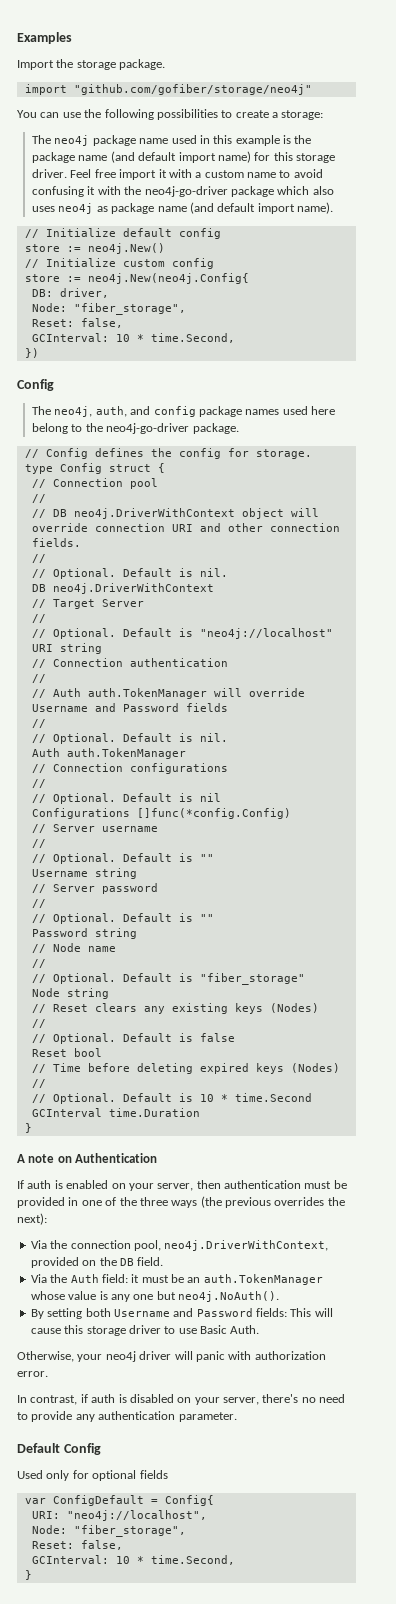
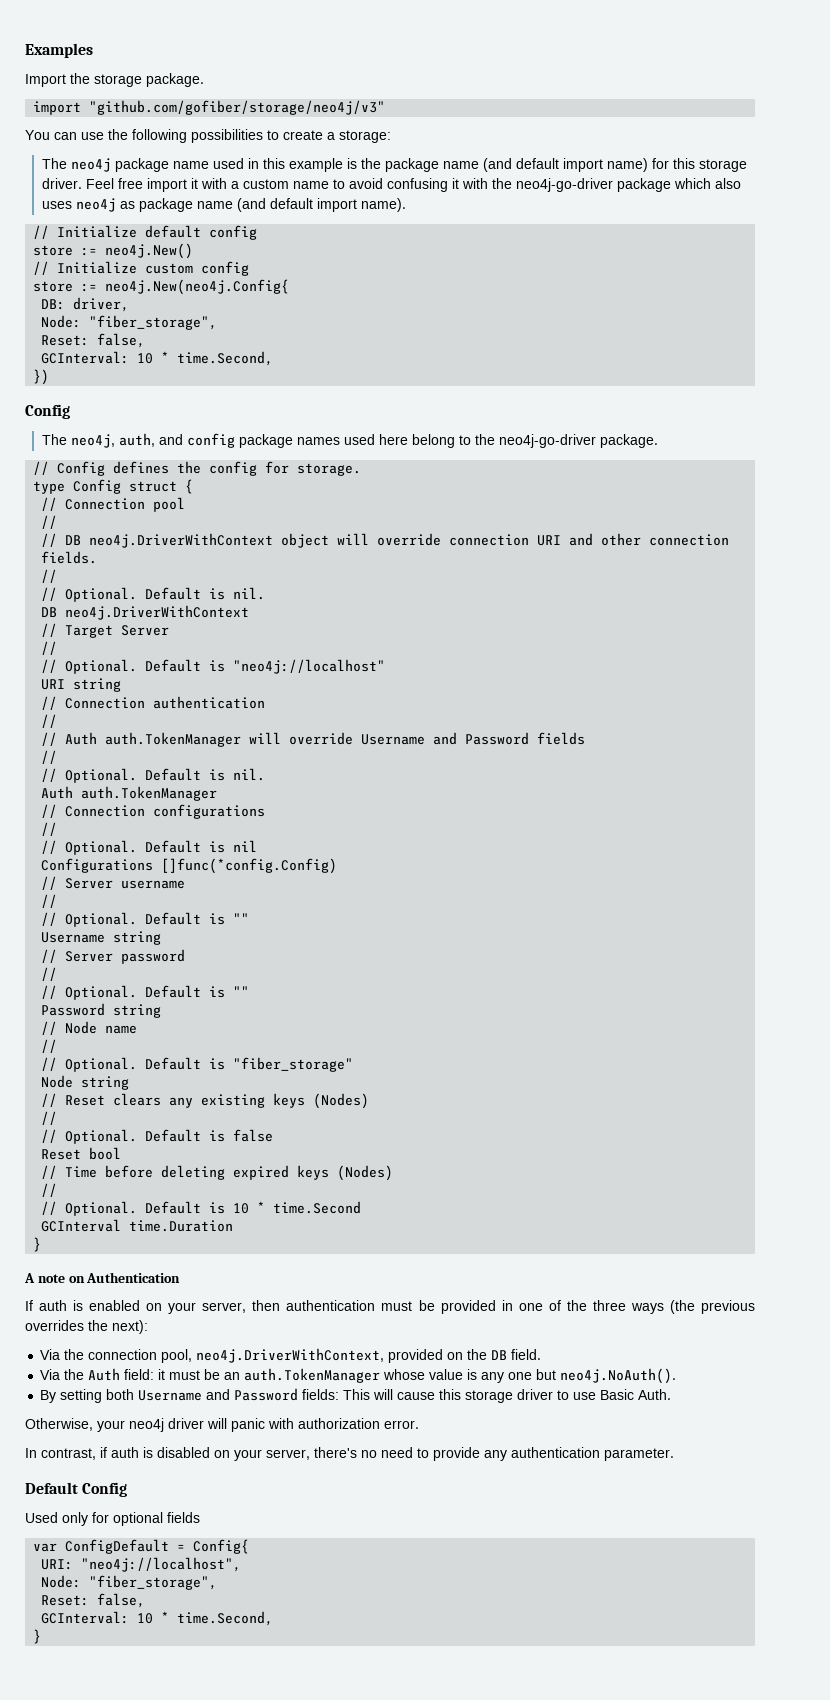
[73,84,312,95] "github.com/gofiber/storage/neo4j" -> [89,100,386,115] "github.com/gofiber/storage/neo4j/v3"

